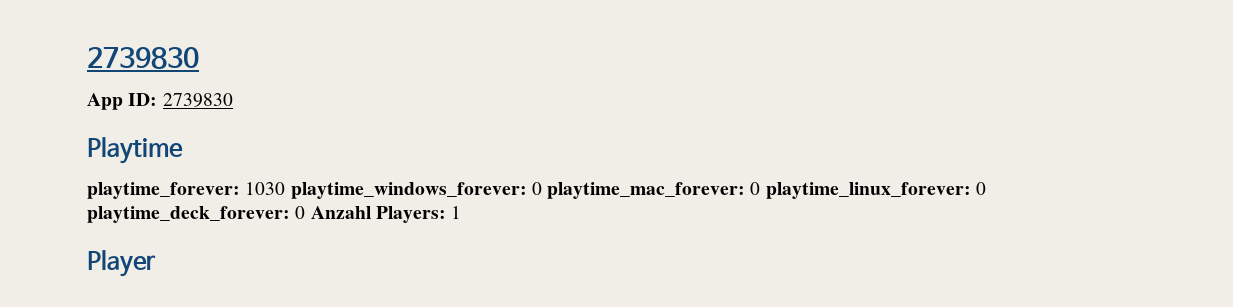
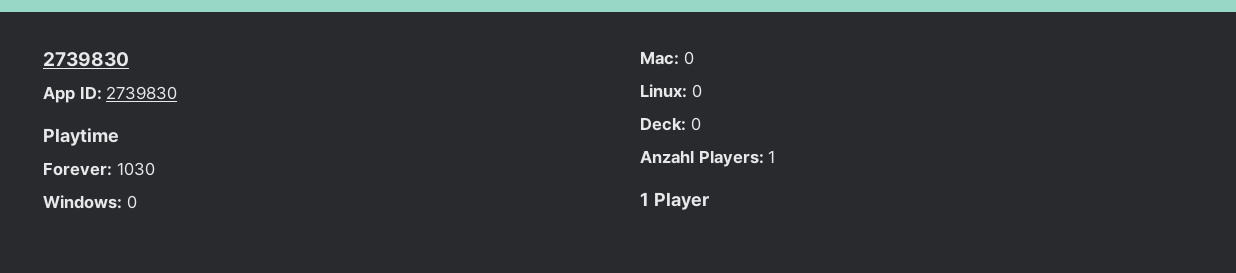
[87,182,240,199] playtime_forever: -> [43,162,112,176] Forever:
[290,182,986,199] [87,206,306,223] playtime_windows_forever: 0 playtime_mac_forever: 0 playtime_linux_forever: 0 playtime_deck_forever: 0 -> [43,195,137,209] [640,51,694,65] [640,84,702,98] [640,117,701,131] // Windows: 0 // Mac: 0 // Linux: 0 // Deck: 0 //
(462, 212) none -> [640,192,649,206] 1

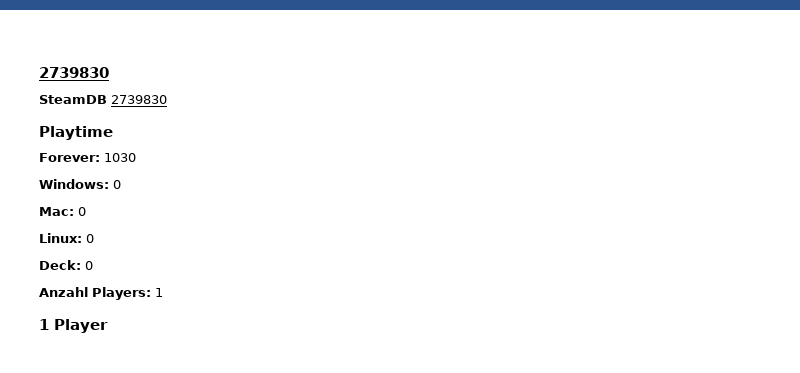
[43,52,129,67] [43,86,102,103] 2739830 // App ID: -> [39,67,109,78] [39,95,107,104] 2739830 // SteamDB

